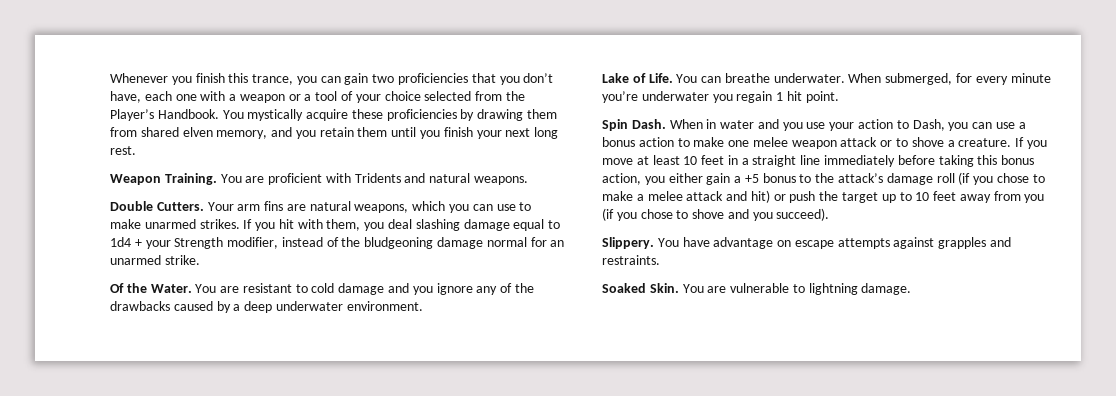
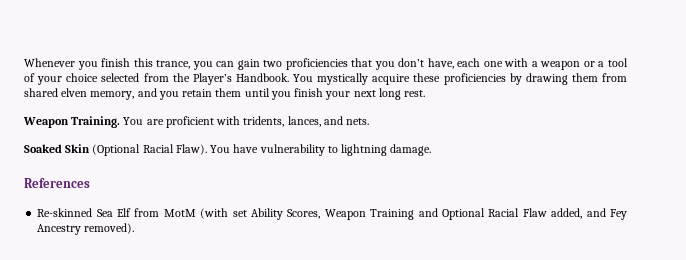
[354,173,529,185] [110,201,532,213] [110,219,561,231] [110,237,565,249] [110,255,200,265] [110,283,534,295] [110,301,423,313] [602,73,1051,85] [602,91,839,103] [602,119,1026,131] [602,137,1047,149] [602,155,1035,167] [602,172,1045,185] [602,190,1045,203] [602,208,830,221] [602,237,1012,249] [602,255,660,265] [602,283,912,295] Tridents and natural weapons. // Double Cutters. Your arm fins are natural weapons, which you can use to make unarmed strikes. If you hit with them, you deal slashing damage equal to 1d4 + your Strength modifier, instead of the bludgeoning damage normal for an unarmed strike. // Of the Water. You are resistant to cold damage and you ignore any of the drawbacks caused by a deep underwater environment. // Lake of Life. You can breathe underwater. When submerged, for every minute you’re underwater you regain 1 hit point. // Spin Dash. When in water and you use your action to Dash, you can use a bonus action to make one melee weapon attack or to shove a creature. If you move at least 10 feet in a straight line immediately before taking this bonus action, you either gain a +5 bonus to the attack’s damage roll (if you chose to make a melee attack and hit) or push the target up to 10 feet away from you (if you chose to shove and you succeed). // Slippery. You have advantage on escape attempts against grapples and restraints. // Soaked Skin. You are vulnerable to lightning damage. -> [243,116,370,127] [24,144,432,156] [24,178,90,188] [37,208,627,220] [37,223,135,235] tridents, lances, and nets. // Soaked Skin (Optional Racial Flaw). You have vulnerability to lightning damage. // References // Re-skinned Sea Elf from MotM (with set Ability Scores, Weapon Training and Optional Racial Flaw added, and Fey Ancestry removed).

